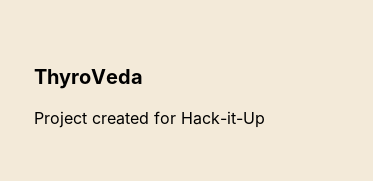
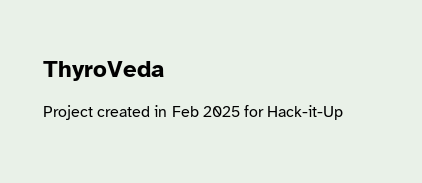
(149, 118) none -> [154,105,240,117] in Feb 2025

